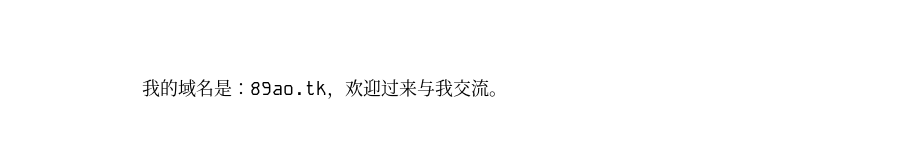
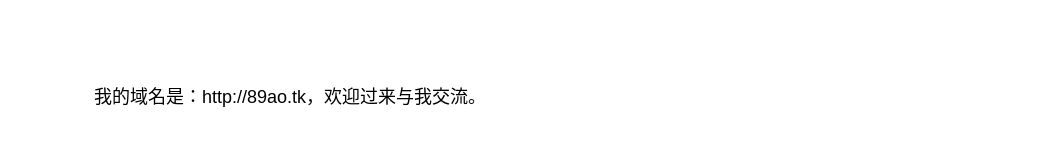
[249,81,327,95] 89ao.tk -> [202,90,307,107] http://89ao.tk

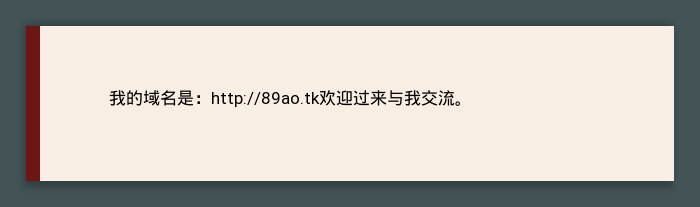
[306,99,324,106] ， -> (320, 99) none

